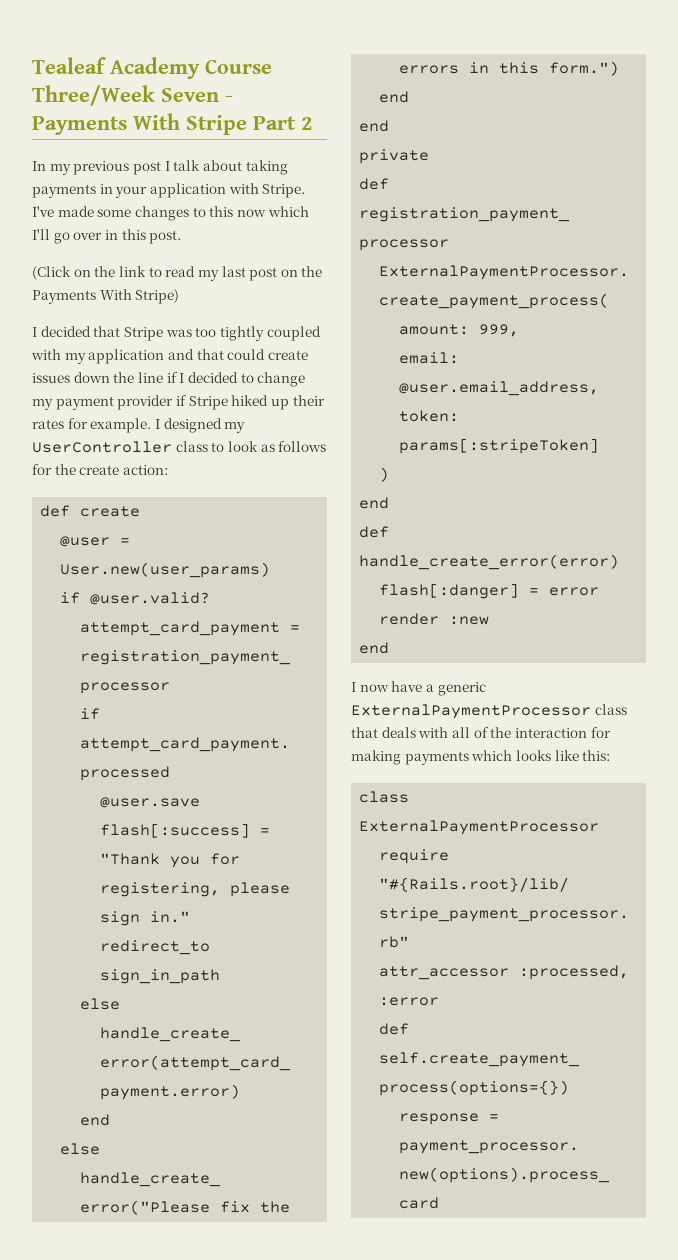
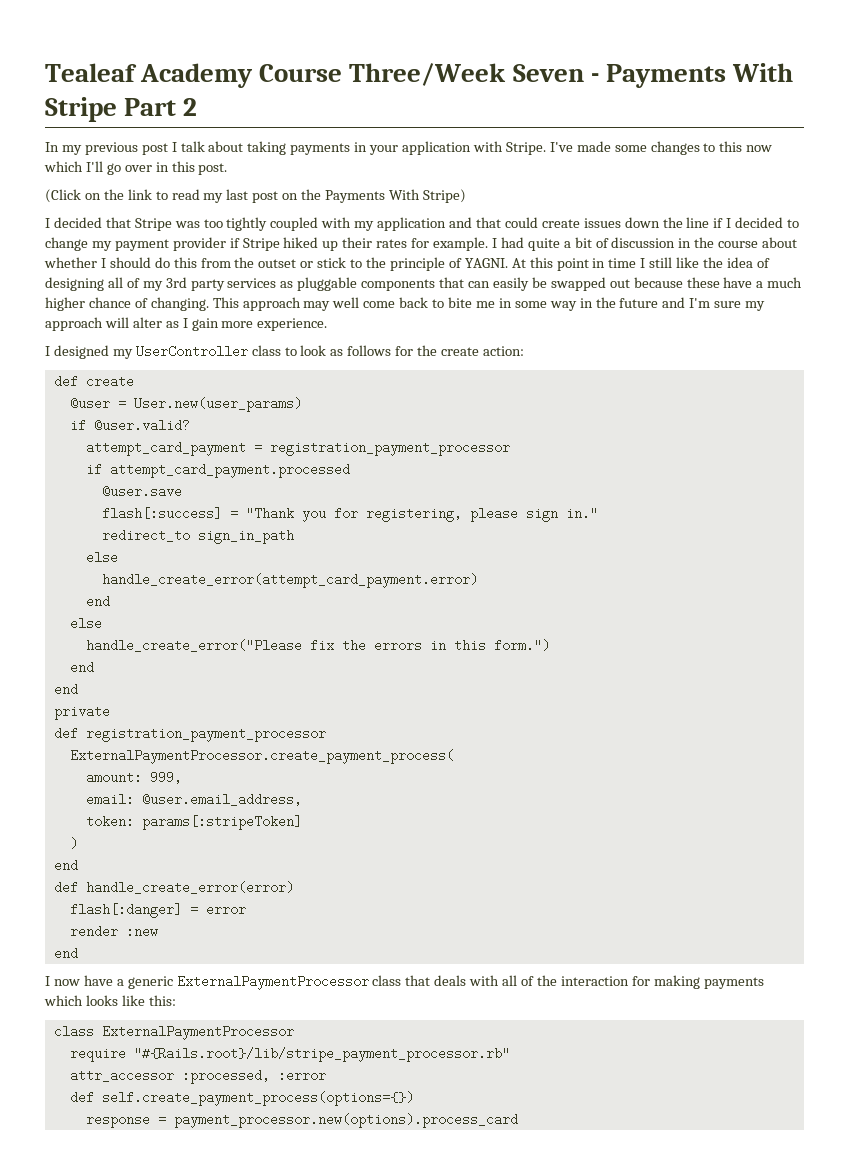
(160, 424) none -> [500,237,798,251] [44,257,770,271] [45,277,803,291] [45,297,766,311] [45,317,328,331] [45,346,50,356] had quite a bit of discussion in the course about whether I should do this from the outset or stick to the principle of YAGNI. At this point in time I still like the idea of designing all of my 3rd party services as pluggable components that can easily be swapped out because these have a much higher chance of changing. This approach may well come back to bite me in some way in the future and I'm sure my approach will alter as I gain more experience. // I

